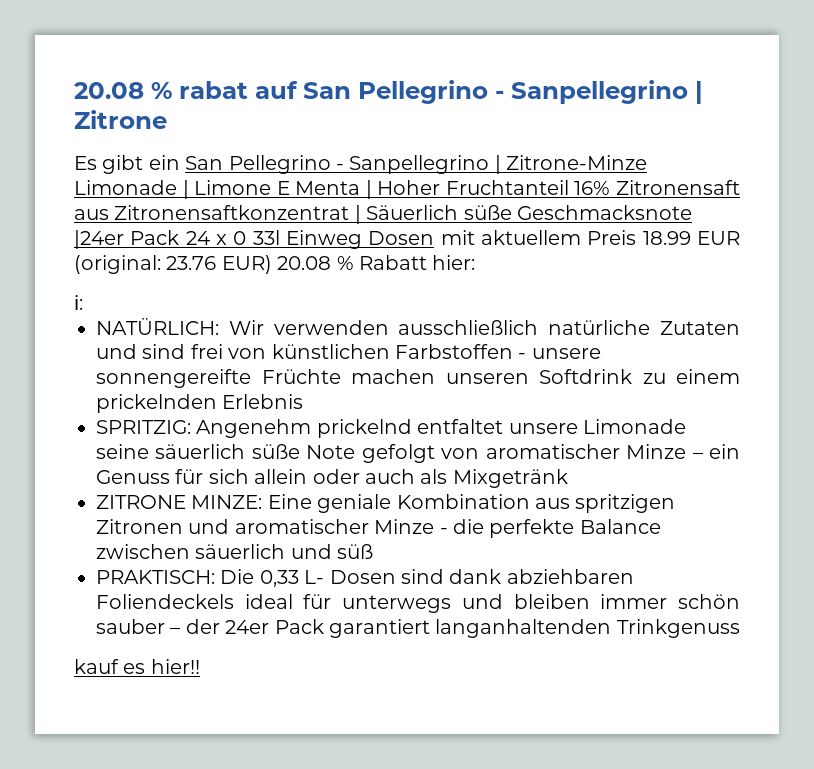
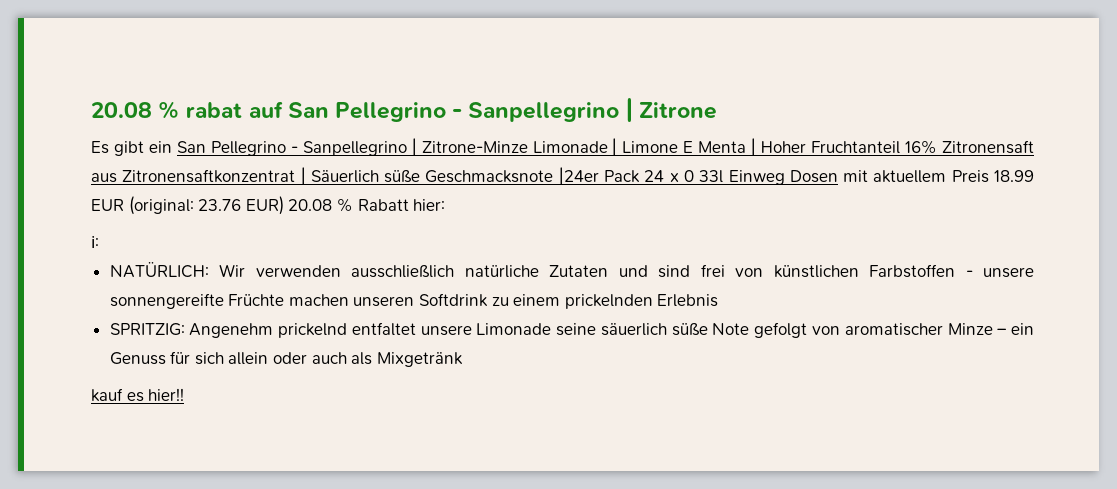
[96,494,676,513] [96,519,661,538] [96,544,374,559] [96,569,634,587] [96,594,740,613] [96,619,740,638] // ZITRONE MINZE: Eine geniale Kombination aus spritzigen Zitronen und aromatischer Minze - die perfekte Balance zwischen säuerlich und süß // PRAKTISCH: Die 0,33 L- Dosen sind dank abziehbaren Foliendeckels ideal für unterwegs und bleiben immer schön sauber – der 24er Pack garantiert langanhaltenden Trinkgenuss -> (463, 359) none

